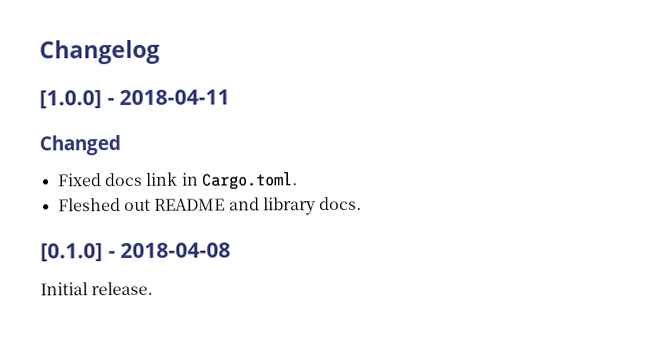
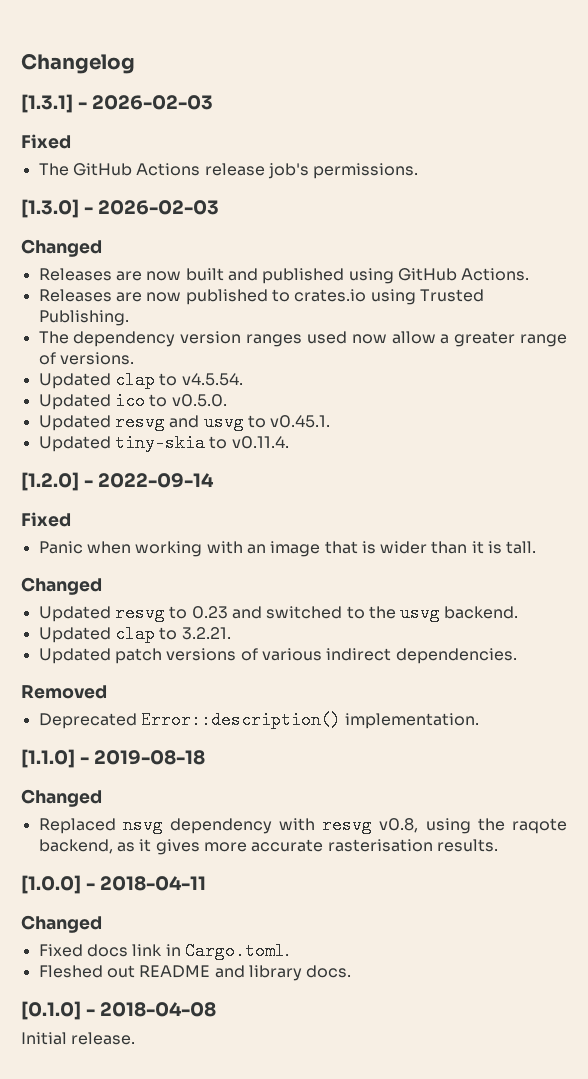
(160, 52) none -> [21,94,213,113] [21,134,71,149] [38,163,419,179] [21,199,219,218] [21,239,102,257] [38,268,530,284] [38,289,484,305] [38,310,129,326] [38,331,567,347] [38,352,134,365] [38,371,243,389] [38,392,227,410] [38,413,331,431] [38,434,289,452] [21,472,214,491] [21,512,71,527] [38,541,537,557] [21,577,102,595] [38,604,519,622] [38,625,231,643] [38,648,517,664] [21,685,107,699] [38,711,480,729] [21,749,205,768] [21,789,102,807] [38,816,567,834] [38,839,498,855] // [1.3.1] - 2026-02-03 // Fixed // The GitHub Actions release job's permissions. // [1.3.0] - 2026-02-03 // Changed // Releases are now built and published using GitHub Actions. // Releases are now published to crates.io using Trusted Publishing. // The dependency version ranges used now allow a greater range of versions. // Updated clap to v4.5.54. // Updated ico to v0.5.0. // Updated resvg and usvg to v0.45.1. // Updated tiny-skia to v0.11.4. // [1.2.0] - 2022-09-14 // Fixed // Panic when working with an image that is wider than it is tall. // Changed // Updated resvg to 0.23 and switched to the usvg backend. // Updated clap to 3.2.21. // Updated patch versions of various indirect dependencies. // Removed // Deprecated Error::description() implementation. // [1.1.0] - 2019-08-18 // Changed // Replaced nsvg dependency with resvg v0.8, using the raqote backend, as it gives more accurate rasterisation results.

